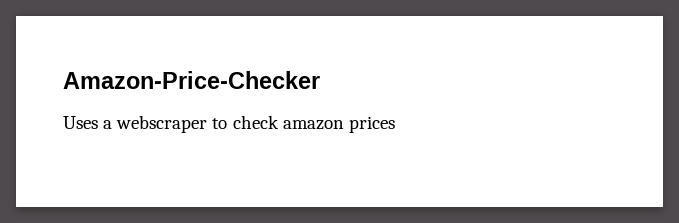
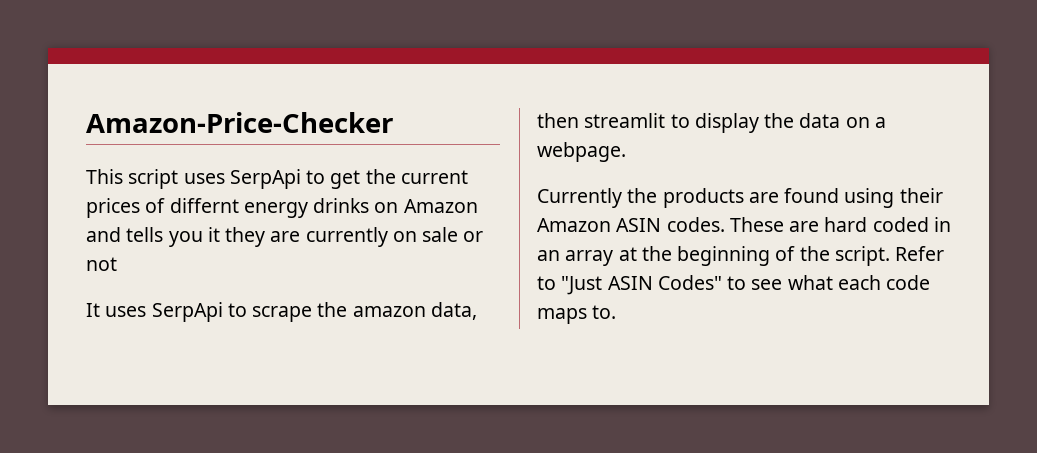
[63,115,395,133] Uses a webscraper to check amazon prices -> [86,169,468,189] [86,198,478,218] [86,227,484,247] [86,257,117,271] [86,302,477,322] [537,113,886,133] [537,142,626,162] [537,188,943,208] [537,217,951,232] [537,246,945,266] [537,275,931,295] [537,305,617,324] This script uses SerpApi to get the current prices of differnt energy drinks on Amazon and tells you it they are currently on sale or not // It uses SerpApi to scrape the amazon data, then streamlit to display the data on a webpage. // Currently the products are found using their Amazon ASIN codes. These are hard coded in an array at the beginning of the script. Refer to "Just ASIN Codes" to see what each code maps to.

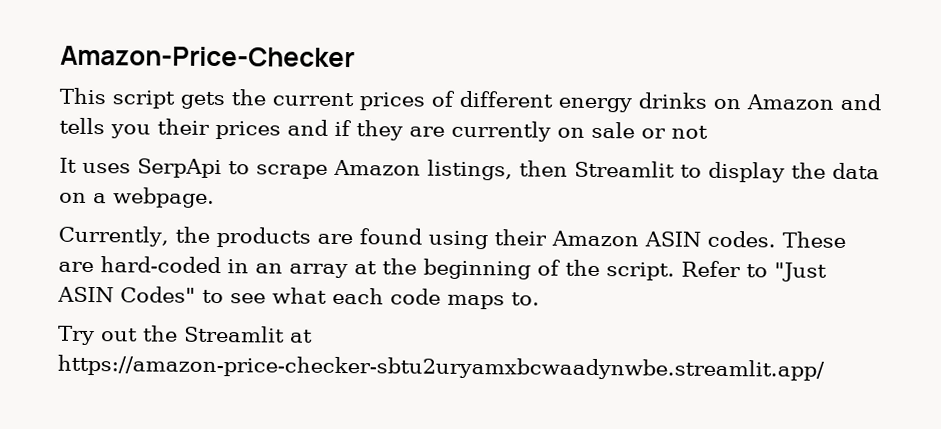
[183,169,361,189] uses SerpApi to get -> [180,91,225,110] gets
[169,198,239,213] differnt -> [459,90,553,108] different
[207,227,220,242] it -> [157,118,352,140] their prices and if
[317,302,477,320] [537,113,666,128] the amazon data, then streamlit -> [333,159,675,181] Amazon listings, then Streamlit
[537,188,622,208] Currently -> [58,225,169,247] Currently,
[824,217,929,232] hard coded -> [100,256,221,274] hard-coded
(617, 312) none -> [57,325,313,346] [57,354,825,381] // Try out the Streamlit at https://amazon-price-checker-sbtu2uryamxbcwaadynwbe.streamlit.app/

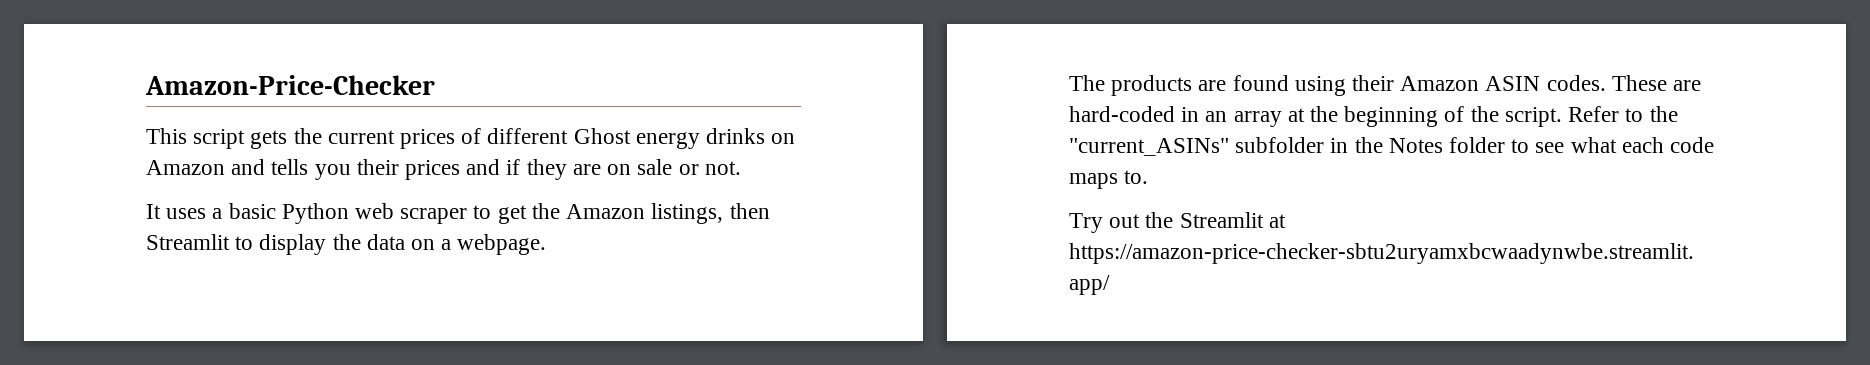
(553, 99) none -> [573,128,631,144] Ghost
[451,120,551,142] currently -> (601, 169) none
[671,125,708,139] not -> [704,161,741,175] not.
[137,158,328,179] SerpApi to scrape -> [212,203,560,224] a basic Python web scraper to get the
[58,225,210,247] Currently, the -> [1069,75,1105,91] The
[774,262,827,282] [57,286,196,303] "Just ASIN Codes" -> [1649,106,1678,122] [1069,137,1506,156] the "current_ASINs" subfolder in the Notes folder

